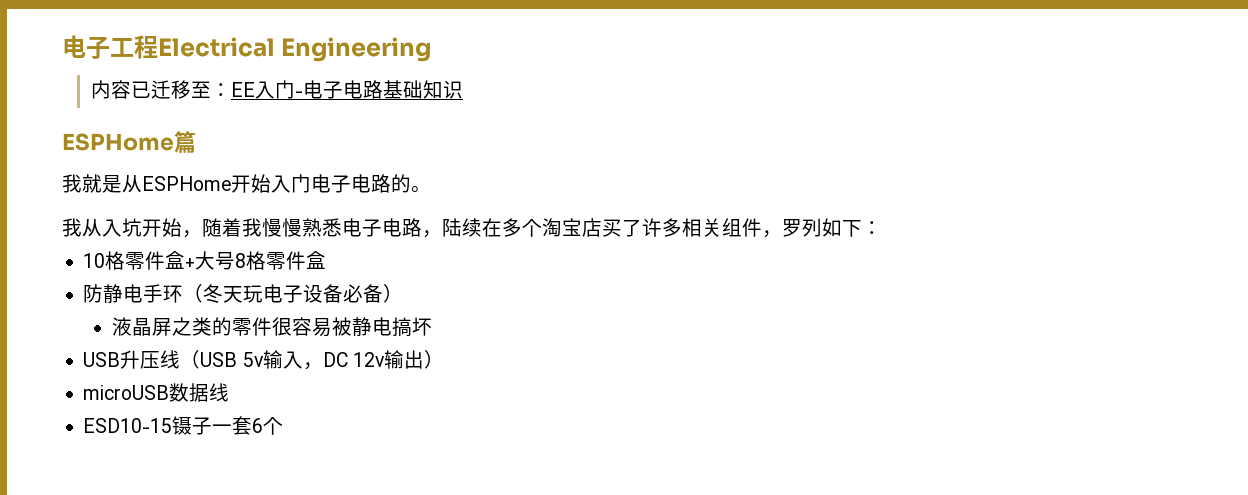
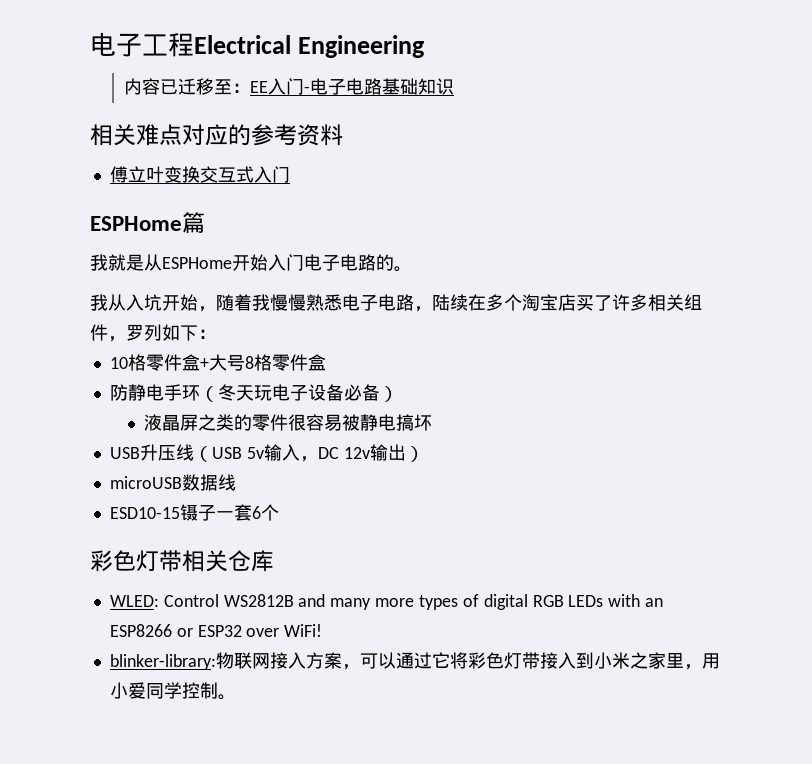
(463, 89) none -> [90,124,343,146] [109,166,290,183] // 相关难点对应的参考资料 // 傅立叶变换交互式入门
(284, 426) none -> [90,550,274,572] [109,594,664,610] [109,624,323,637] [109,652,720,670] [109,682,236,700] // 彩色灯带相关仓库 // WLED: Control WS2812B and many more types of digital RGB LEDs with an ESP8266 or ESP32 over WiFi! // blinker-library:物联网接入方案，可以通过它将彩色灯带接入到小米之家里，用小爱同学控制。

